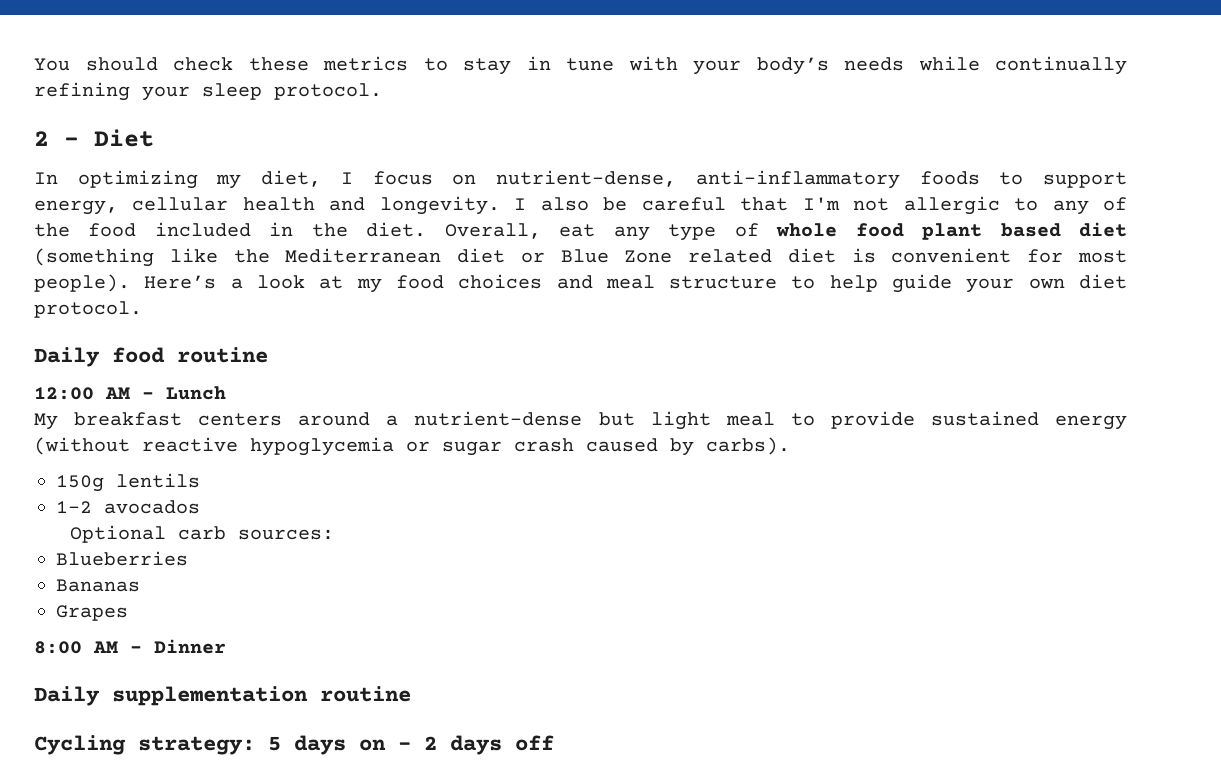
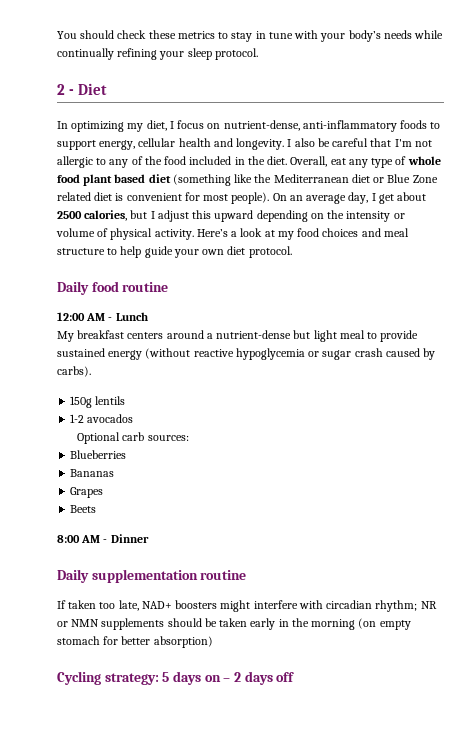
(130, 283) none -> [272,192,427,204] [57,210,405,222] [56,228,194,240] On an average day, I get about 2500 calories, but I adjust this upward depending on the intensity or volume of physical activity.
(128, 613) none -> [70,505,97,513] // Beets
(411, 694) none -> [57,600,437,612] [57,618,411,630] [57,636,213,648] // If taken too late, NAD+ boosters might interfere with circadian rhythm; NR or NMN supplements should be taken early in the morning (on empty stomach for better absorption)

